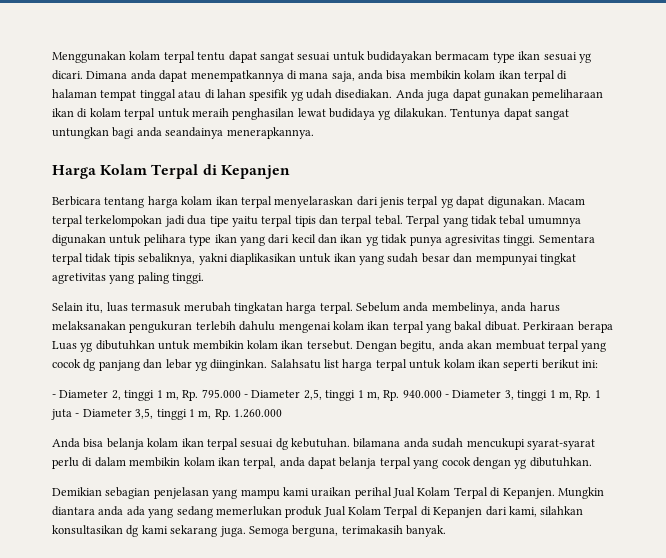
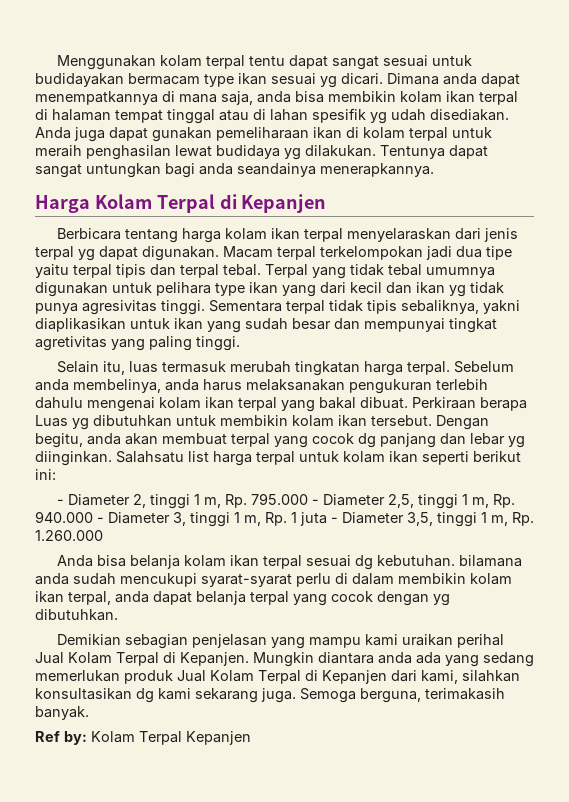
(446, 531) none -> [35,731,251,745] // Ref by: Kolam Terpal Kepanjen

